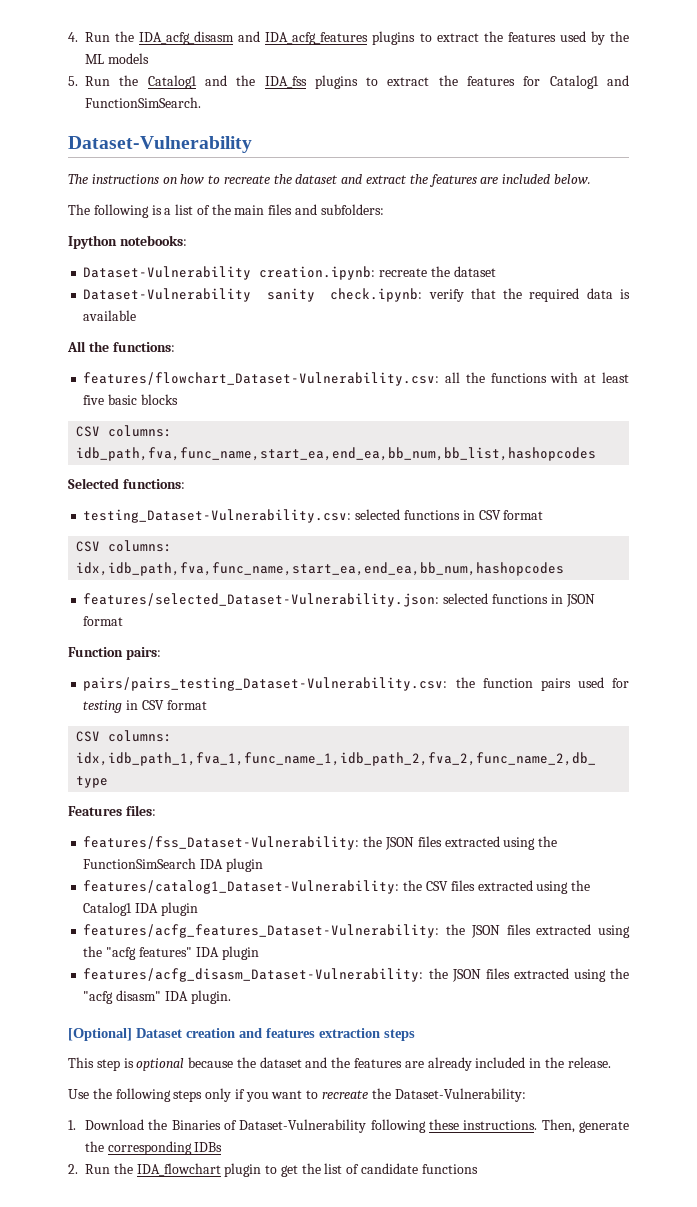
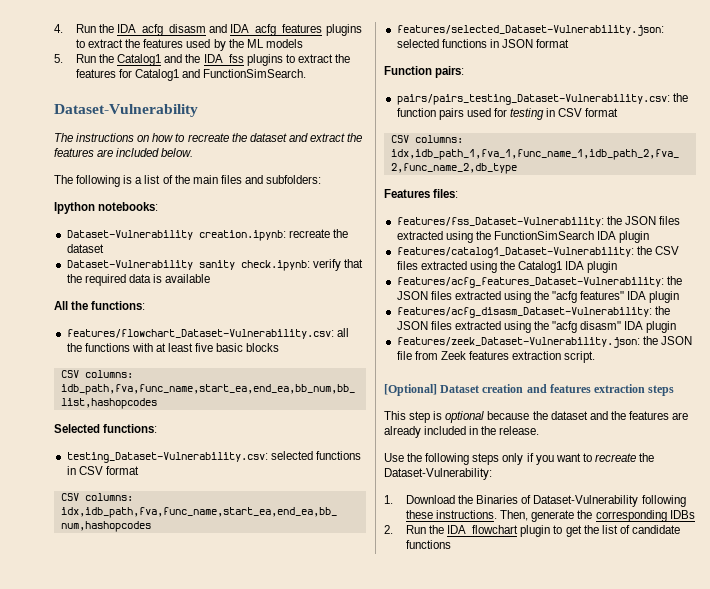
[190,990,231,1004] plugin. -> [646,321,677,333] [396,336,692,348] [396,351,596,363] plugin // features/zeek_Dataset-Vulnerability.json: the JSON file from Zeek features extraction script.

